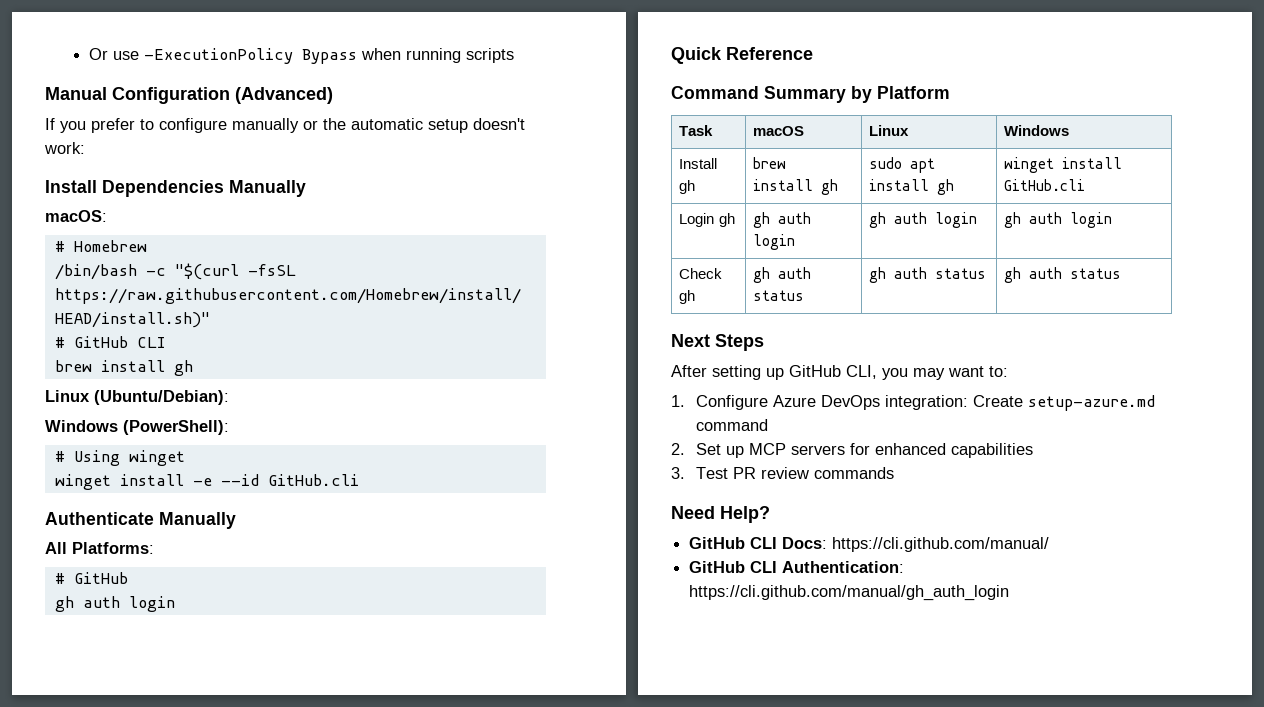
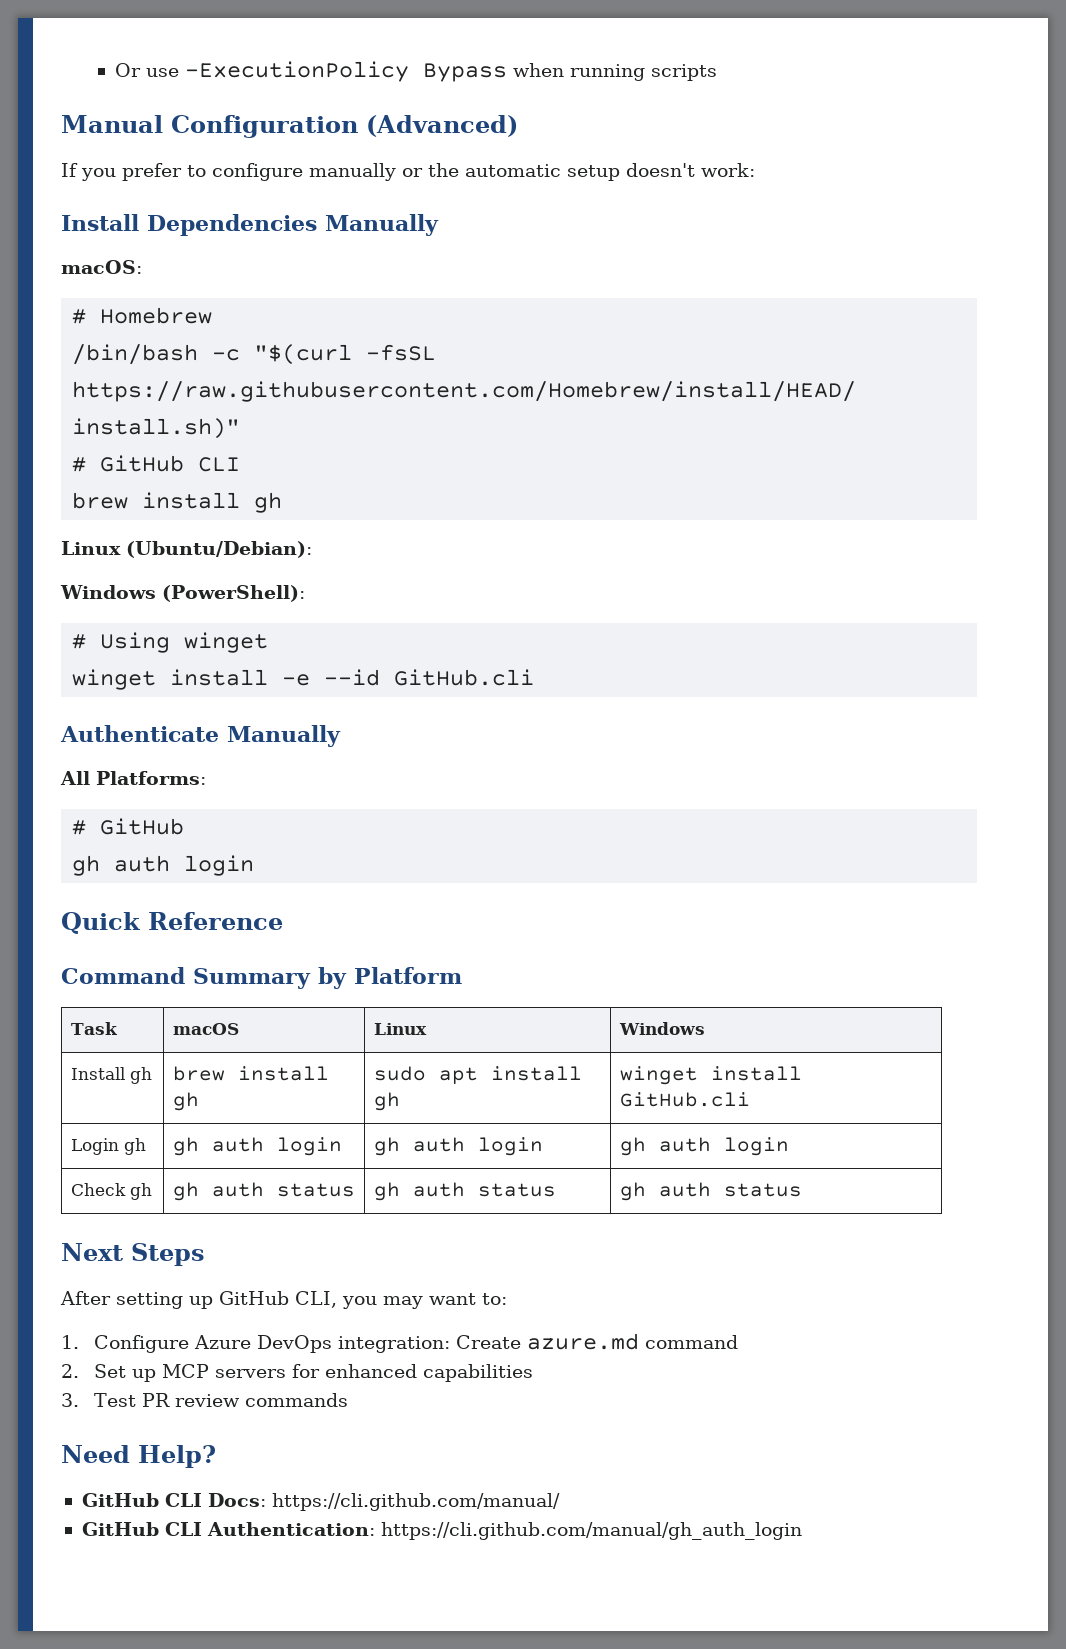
[1028,395,1156,411] setup-azure.md -> [527,1333,640,1350] azure.md

